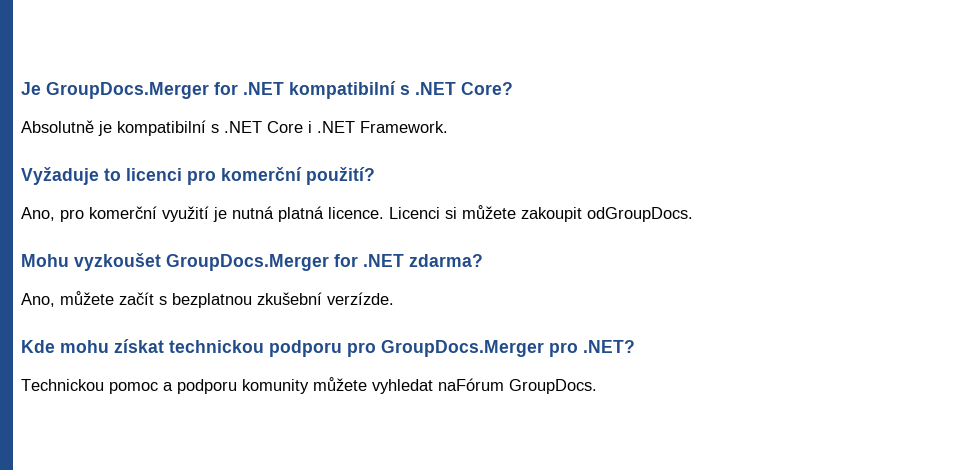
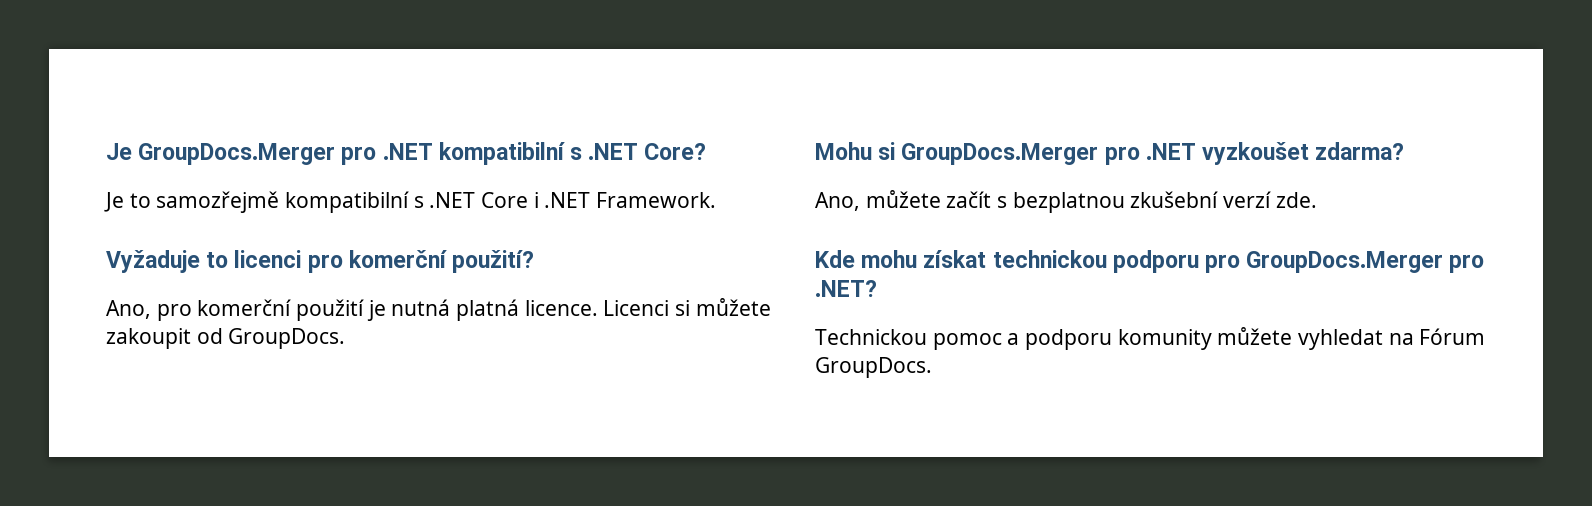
[214,82,238,95] for -> [341,146,377,165] pro
[21,120,112,136] Absolutně je -> [104,191,280,213] Je to samozřejmě
[162,206,209,222] využití -> [296,299,365,321] použití
[587,207,693,222] odGroupDocs. -> [196,328,346,349] od GroupDocs.
[74,253,404,271] vyzkoušet GroupDocs.Merger for .NET -> [878,142,1310,165] si GroupDocs.Merger pro .NET vyzkoušet
[327,292,394,305] verzízde. -> [1223,191,1317,208] verzí zde.
[438,378,504,391] naFórum -> [1388,328,1486,345] na Fórum

